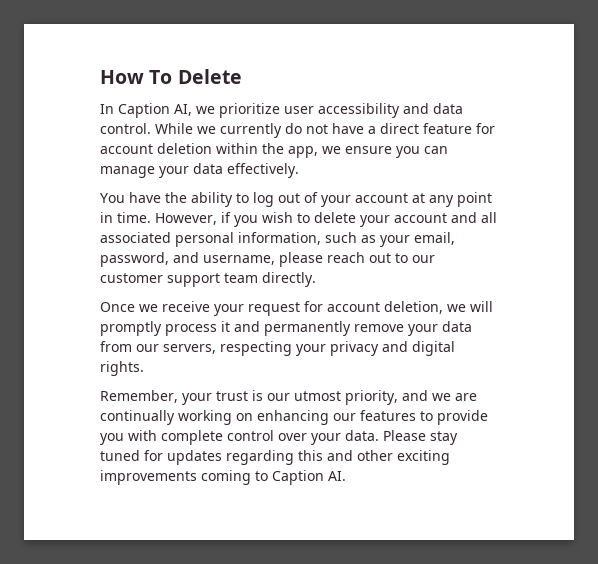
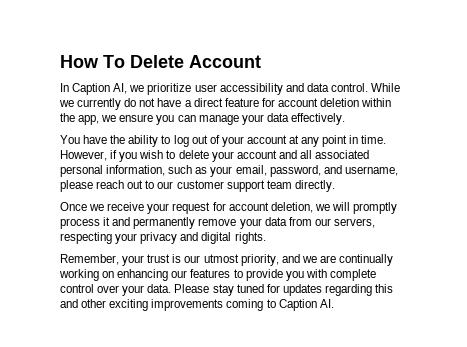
(242, 76) none -> [189,55,261,68] Account

